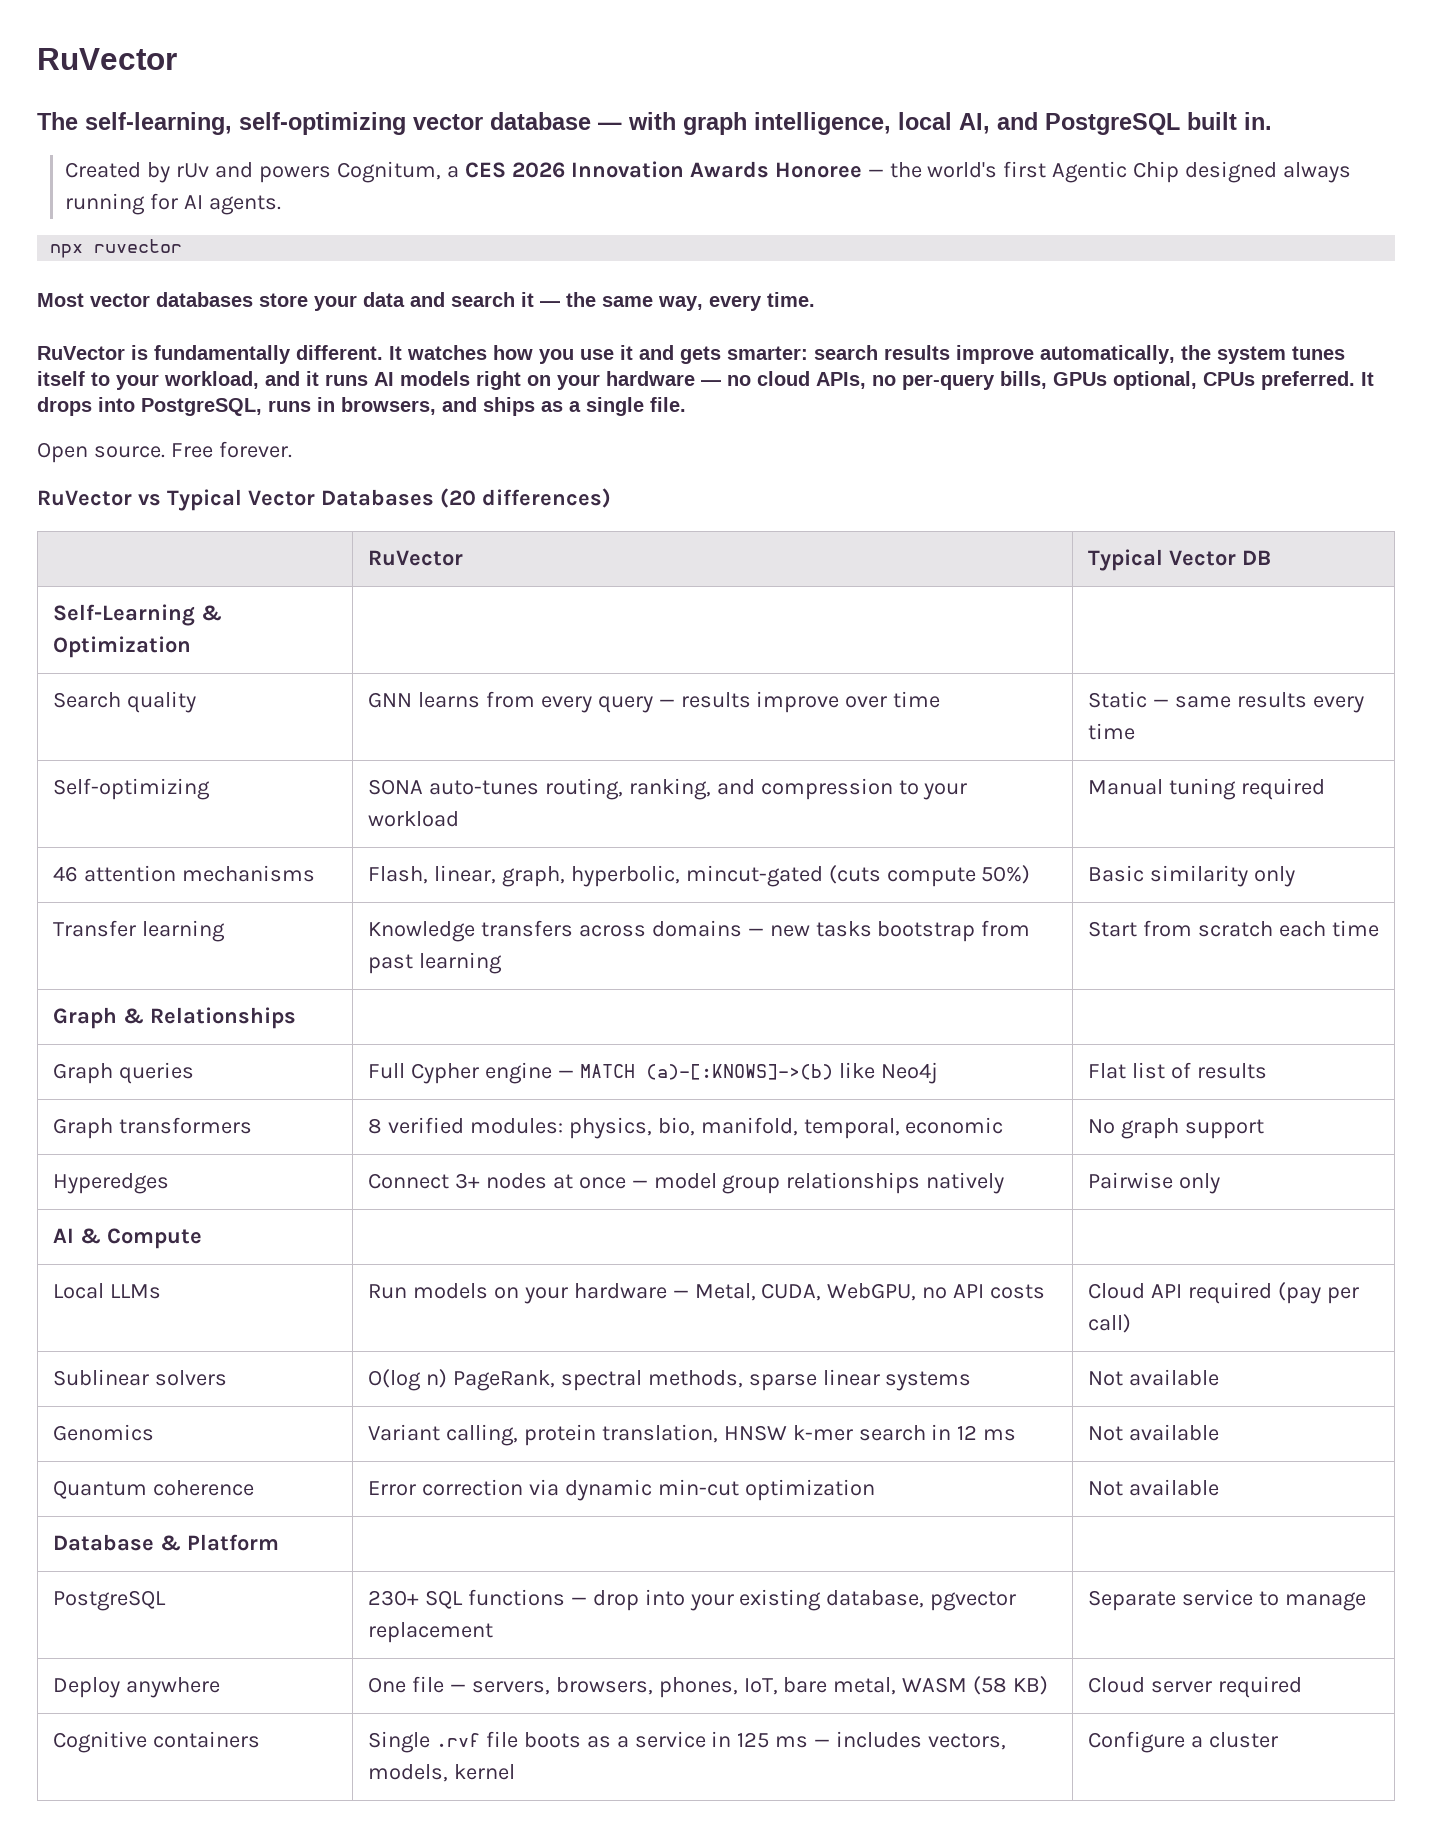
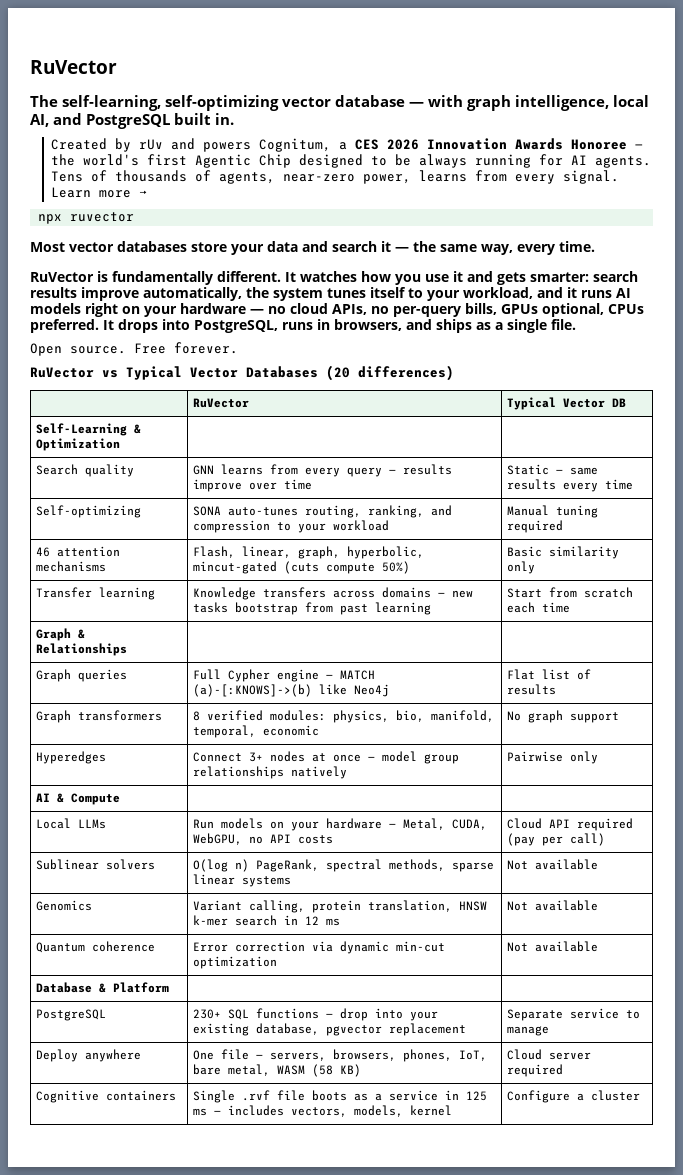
(1278, 172) none -> [370,154,411,166] to be
(282, 205) none -> [50,170,619,184] [50,187,147,198] Tens of thousands of agents, near-zero power, learns from every signal. Learn more →

